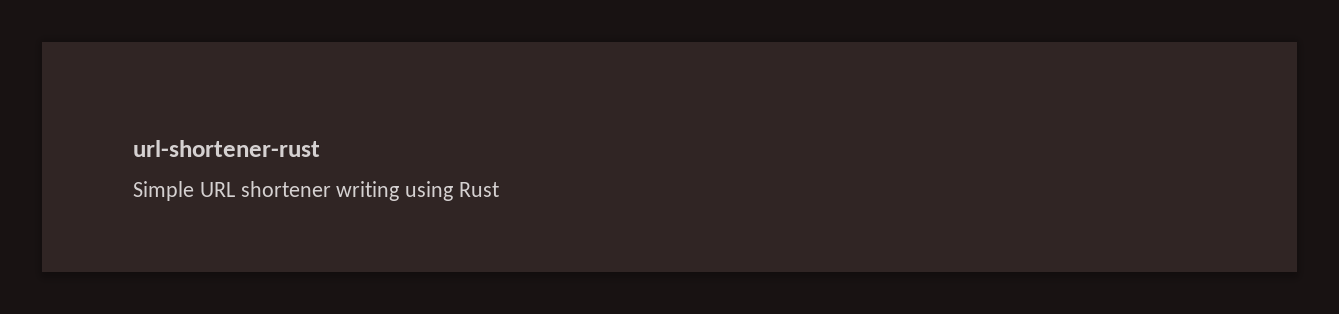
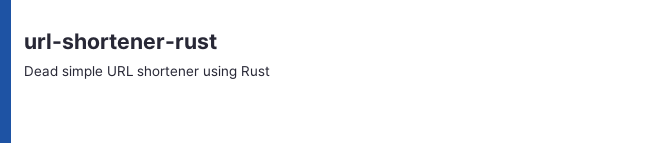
[133,181,194,201] Simple -> [24,65,103,79] Dead simple
[336,181,400,201] writing -> (199, 71) none

